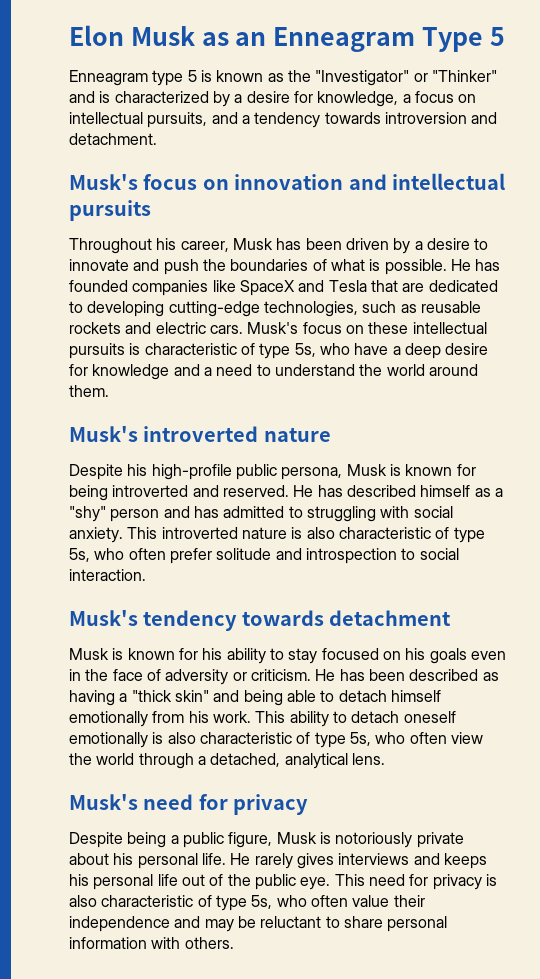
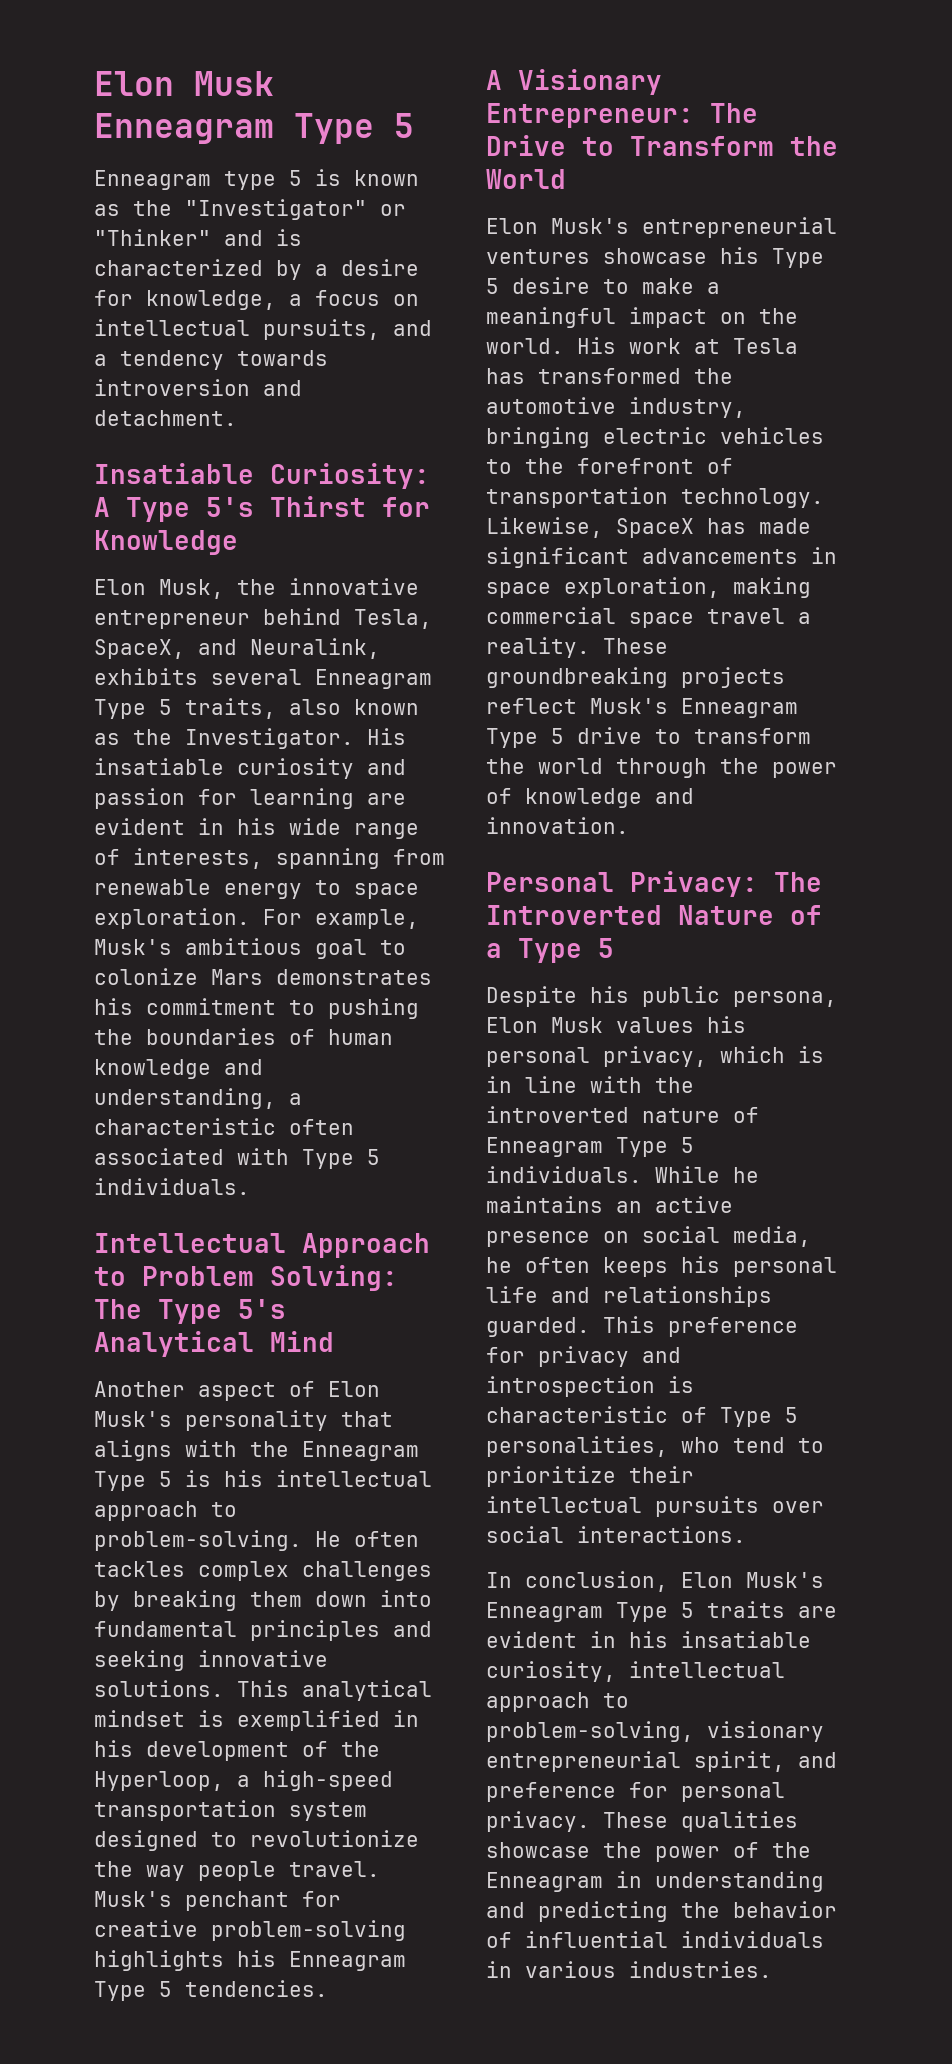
[69,25,267,46] Elon Musk as an -> [94,71,274,96] Elon Musk
[69,173,505,190] [69,200,151,221] [69,238,489,254] [69,259,501,275] [69,280,498,296] [69,301,481,317] [69,322,487,334] [69,343,489,359] [69,364,478,380] [69,385,109,397] [69,426,331,442] Musk's focus on innovation and intellectual pursuits // Throughout his career, Musk has been driven by a desire to innovate and push the boundaries of what is possible. He has founded companies like SpaceX and Tesla that are dedicated to developing cutting-edge technologies, such as reusable rockets and electric cars. Musk's focus on these intellectual pursuits is characteristic of type 5s, who have a deep desire for knowledge and a need to understand the world around them. // Musk's introverted nature -> [94,463,430,489] [94,496,430,522] [94,530,238,555] [94,578,419,599] [94,608,432,629] [94,638,380,659] [94,668,432,689] [94,698,419,719] [94,728,406,749] [94,758,406,779] [94,788,406,809] [94,818,419,839] [94,848,445,869] [94,879,419,899] [94,908,419,929] [94,938,406,959] [94,968,432,985] [94,998,419,1019] [94,1028,393,1045] [94,1059,263,1079] [94,1088,302,1109] [94,1118,354,1135] [94,1148,380,1169] [94,1178,250,1195] [94,1233,430,1258] [94,1265,398,1291] [94,1299,286,1324] [94,1331,334,1357] [94,1381,380,1401] [94,1410,393,1431] [94,1440,419,1461] [94,1470,432,1491] [94,1501,237,1521] [94,1530,419,1551] [94,1561,432,1581] [94,1590,432,1611] [94,1620,432,1641] [94,1650,328,1671] [94,1680,432,1701] [94,1710,419,1731] [94,1740,380,1761] [94,1770,393,1791] [94,1800,367,1821] [94,1830,419,1851] [94,1861,380,1881] [94,1891,341,1911] [94,1920,406,1941] [94,1950,406,1971] [94,1980,328,2001] [486,69,662,95] [486,103,758,128] [486,135,838,156] [486,169,566,189] [486,217,837,238] [486,247,824,268] [486,277,720,294] [486,307,798,328] [486,337,798,354] [486,368,733,384] [486,397,746,418] [486,427,824,448] [486,458,733,474] [486,487,824,508] [486,517,811,538] [486,547,837,568] [486,577,811,598] [486,607,811,628] [486,637,668,658] [486,667,785,688] [486,698,798,718] [486,727,811,748] [486,758,837,778] [486,788,694,808] [486,817,629,834] [486,871,822,897] [486,905,822,925] [486,938,614,963] Insatiable Curiosity: A Type 5's Thirst for Knowledge // Elon Musk, the innovative entrepreneur behind Tesla, SpaceX, and Neuralink, exhibits several Enneagram Type 5 traits, also known as the Investigator. His insatiable curiosity and passion for learning are evident in his wide range of interests, spanning from renewable energy to space exploration. For example, Musk's ambitious goal to colonize Mars demonstrates his commitment to pushing the boundaries of human knowledge and understanding, a characteristic often associated with Type 5 individuals. // Intellectual Approach to Problem Solving: The Type 5's Analytical Mind // Another aspect of Elon Musk's personality that aligns with the Enneagram Type 5 is his intellectual approach to problem-solving. He often tackles complex challenges by breaking them down into fundamental principles and seeking innovative solutions. This analytical mindset is exemplified in his development of the Hyperloop, a high-speed transportation system designed to revolutionize the way people travel. Musk's penchant for creative problem-solving highlights his Enneagram Type 5 tendencies. // A Visionary Entrepreneur: The Drive to Transform the World // Elon Musk's entrepreneurial ventures showcase his Type 5 desire to make a meaningful impact on the world. His work at Tesla has transformed the automotive industry, bringing electric vehicles to the forefront of transportation technology. Likewise, SpaceX has made significant advancements in space exploration, making commercial space travel a reality. These groundbreaking projects reflect Musk's Enneagram Type 5 drive to transform the world through the power of knowledge and innovation. // Personal Privacy: The Introverted Nature of a Type 5
[151,464,232,480] high-profile -> (629, 994) none
[346,464,476,476] [69,485,503,501] [69,506,453,522] [69,527,485,543] [69,548,459,564] [69,569,146,581] [69,610,452,631] [69,648,506,664] [69,669,499,685] [69,690,441,706] [69,711,456,727] [69,732,483,748] [69,753,385,769] [69,794,309,815] [69,832,464,848] [69,853,487,869] [69,874,497,890] [69,895,425,911] [69,916,448,932] [69,937,234,949] Musk is known for being introverted and reserved. He has described himself as a "shy" person and has admitted to struggling with social anxiety. This introverted nature is also characteristic of type 5s, who often prefer solitude and introspection to social interaction. // Musk's tendency towards detachment // Musk is known for his ability to stay focused on his goals even in the face of adversity or criticism. He has been described as having a "thick skin" and being able to detach himself emotionally from his work. This ability to detach oneself emotionally is also characteristic of type 5s, who often view the world through a detached, analytical lens. // Musk's need for privacy // Despite being a public figure, Musk is notoriously private about his personal life. He rarely gives interviews and keeps his personal life out of the public eye. This need for privacy is also characteristic of type 5s, who often value their independence and may be reluctant to share personal information with others. -> [486,1016,746,1033] [486,1046,824,1067] [486,1076,694,1093] [486,1106,759,1123] [486,1137,694,1157] [486,1166,759,1183] [486,1196,733,1213] [486,1226,811,1247] [486,1256,837,1277] [486,1286,772,1307] [486,1316,798,1337] [486,1346,681,1367] [486,1376,694,1397] [486,1406,798,1427] [486,1436,824,1457] [486,1466,694,1487] [486,1496,824,1517] [486,1526,746,1543] [486,1571,824,1592] [486,1601,837,1622] [486,1631,811,1648] [486,1661,785,1682] [486,1692,629,1712] [486,1721,824,1742] [486,1751,837,1772] [486,1782,785,1802] [486,1811,798,1832] [486,1842,811,1862] [486,1871,824,1892] [486,1901,837,1922] [486,1931,824,1948] [486,1961,772,1978] Elon Musk values his personal privacy, which is in line with the introverted nature of Enneagram Type 5 individuals. While he maintains an active presence on social media, he often keeps his personal life and relationships guarded. This preference for privacy and introspection is characteristic of Type 5 personalities, who tend to prioritize their intellectual pursuits over social interactions. // In conclusion, Elon Musk's Enneagram Type 5 traits are evident in his insatiable curiosity, intellectual approach to problem-solving, visionary entrepreneurial spirit, and preference for personal privacy. These qualities showcase the power of the Enneagram in understanding and predicting the behavior of influential individuals in various industries.

